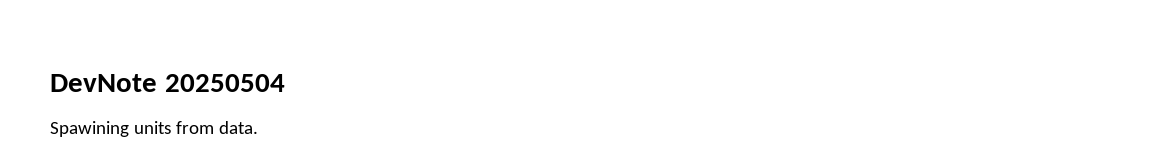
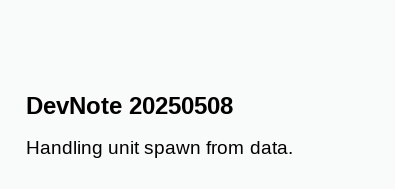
[164,74,285,92] [50,121,171,137] 20250504 // Spawining units -> [129,97,233,114] [26,141,202,158] 20250508 // Handling unit spawn

